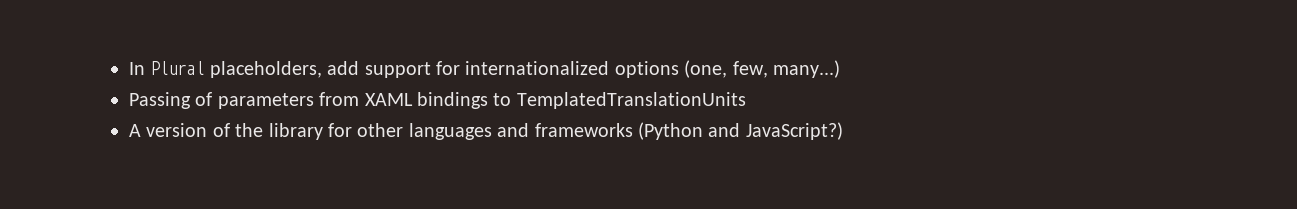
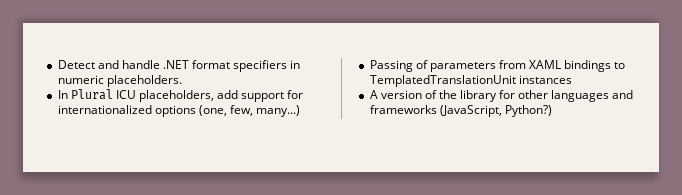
(129, 68) none -> [57,60,301,72] [57,75,182,87] Detect and handle .NET format specifiers in numeric placeholders. //
(205, 68) none -> [115,90,136,99] ICU
[516,92,746,109] TemplatedTranslationUnits -> [369,75,572,87] TemplatedTranslationUnit instances
[637,122,843,140] (Python and JavaScript?) -> [439,105,552,117] (JavaScript, Python?)

